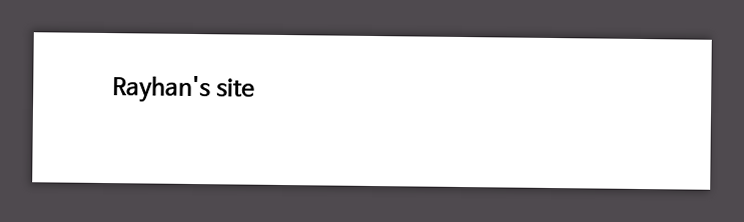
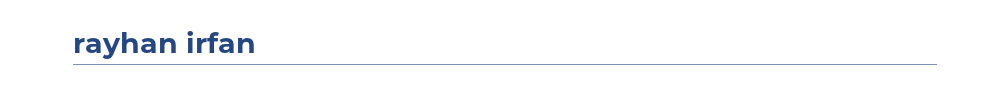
[112,75,256,104] Rayhan's site -> [73,31,256,59] rayhan irfan

